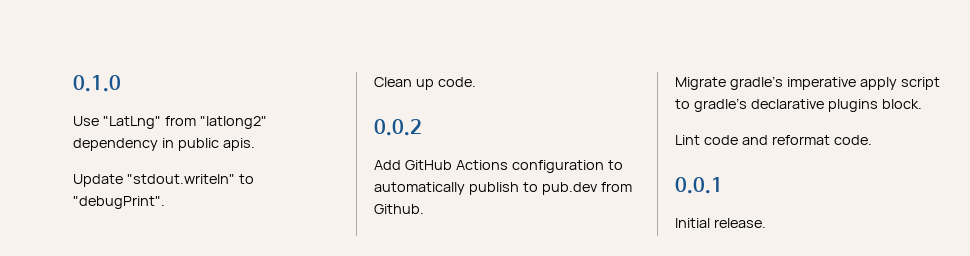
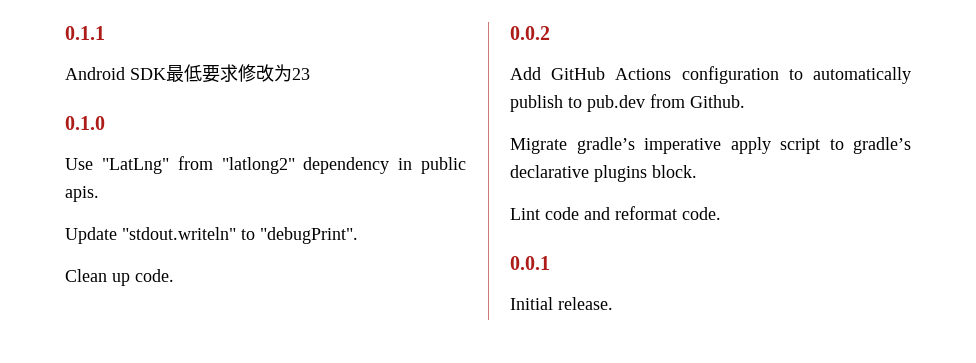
(73, 83) none -> [65,26,105,40] [65,64,310,83] 0.1.1 // Android SDK最低要求修改为23 //

